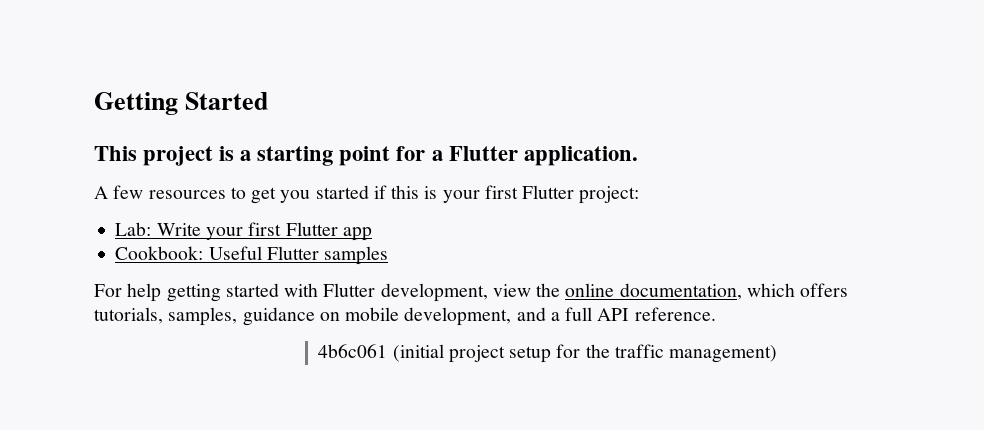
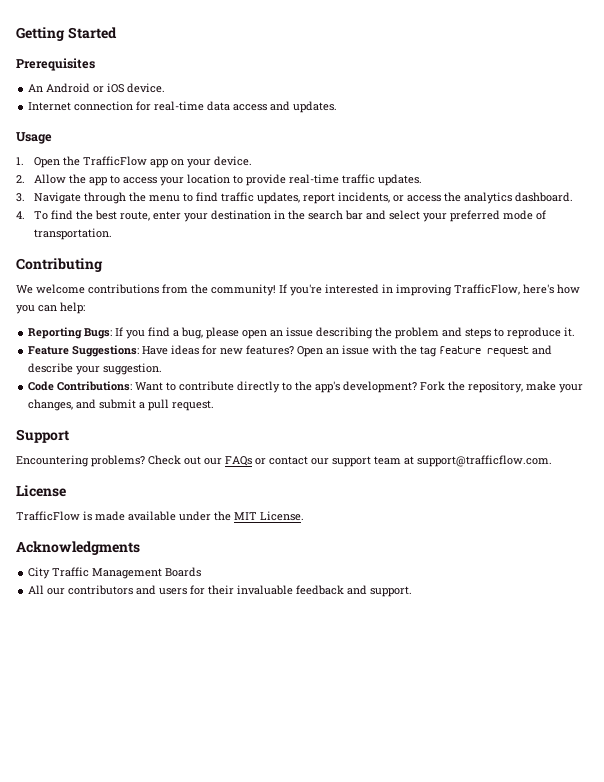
[94,146,638,166] [94,185,640,204] [115,222,372,241] [115,246,389,265] [94,283,849,302] [94,307,716,326] [318,344,778,363] This project is a starting point for a Flutter application. // A few resources to get you started if this is your first Flutter project: // Lab: Write your first Flutter app // Cookbook: Useful Flutter samples // For help getting started with Flutter development, view the online documentation, which offers tutorials, samples, guidance on mobile development, and a full API reference. // 4b6c061 (initial project setup for the traffic management) -> [16,58,95,71] [28,83,166,93] [28,101,338,113] [16,132,52,144] [16,156,252,168] [16,174,422,186] [16,192,573,204] [16,210,546,222] [33,228,112,240] [16,258,103,272] [16,284,580,296] [16,302,85,314] [28,327,576,339] [28,345,553,357] [28,363,163,375] [28,381,584,393] [28,399,215,411] [16,429,69,443] [16,455,552,467] [16,485,66,497] [16,511,304,521] [16,541,140,555] [28,567,202,579] [28,585,413,597] Prerequisites // An Android or iOS device. // Internet connection for real-time data access and updates. // Usage // 1. Open the TrafficFlow app on your device. // 2. Allow the app to access your location to provide real-time traffic updates. // 3. Navigate through the menu to find traffic updates, report incidents, or access the analytics dashboard. // 4. To find the best route, enter your destination in the search bar and select your preferred mode of transportation. // Contributing // We welcome contributions from the community! If you're interested in improving TrafficFlow, here's how you can help: // Reporting Bugs: If you find a bug, please open an issue describing the problem and steps to reproduce it. // Feature Suggestions: Have ideas for new features? Open an issue with the tag feature request and describe your suggestion. // Code Contributions: Want to contribute directly to the app's development? Fork the repository, make your changes, and submit a pull request. // Support // Encountering problems? Check out our FAQs or contact our support team at support@trafficflow.com. // License // TrafficFlow is made available under the MIT License. // Acknowledgments // City Traffic Management Boards // All our contributors and users for their invaluable feedback and support.

